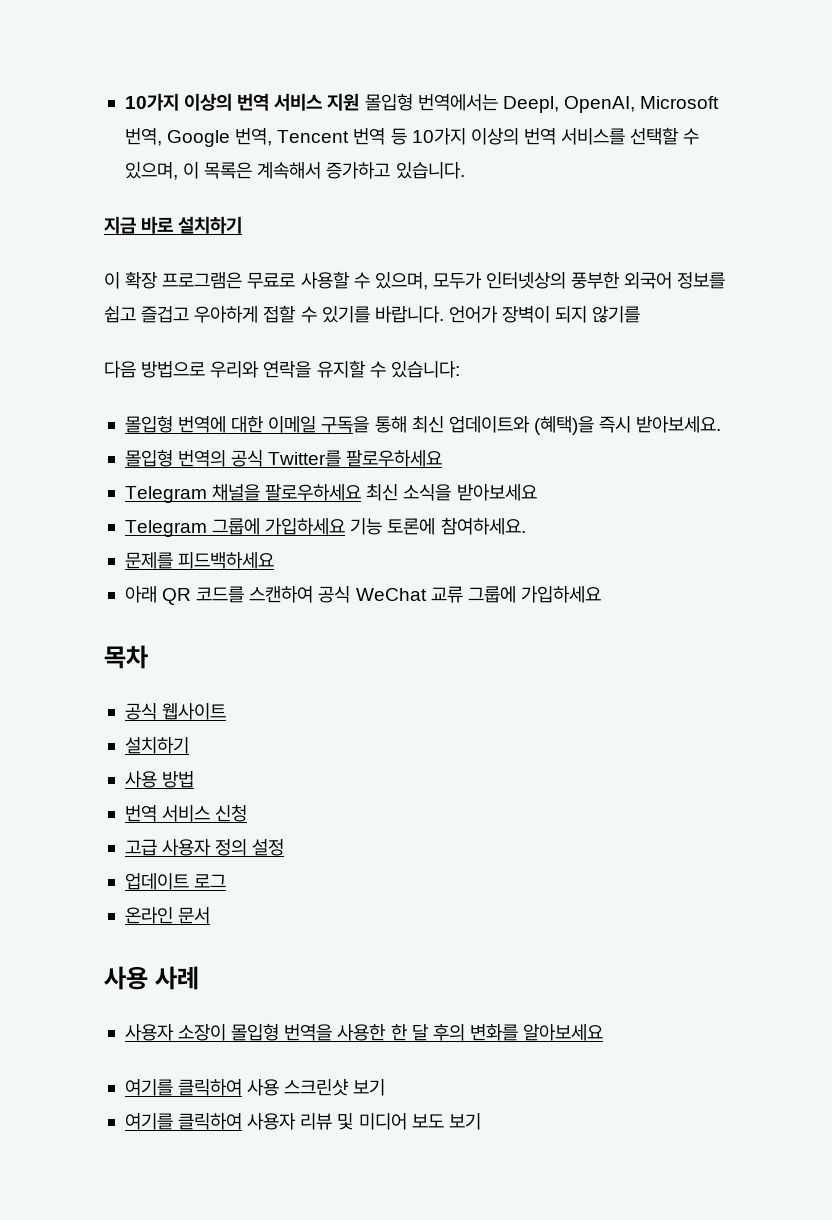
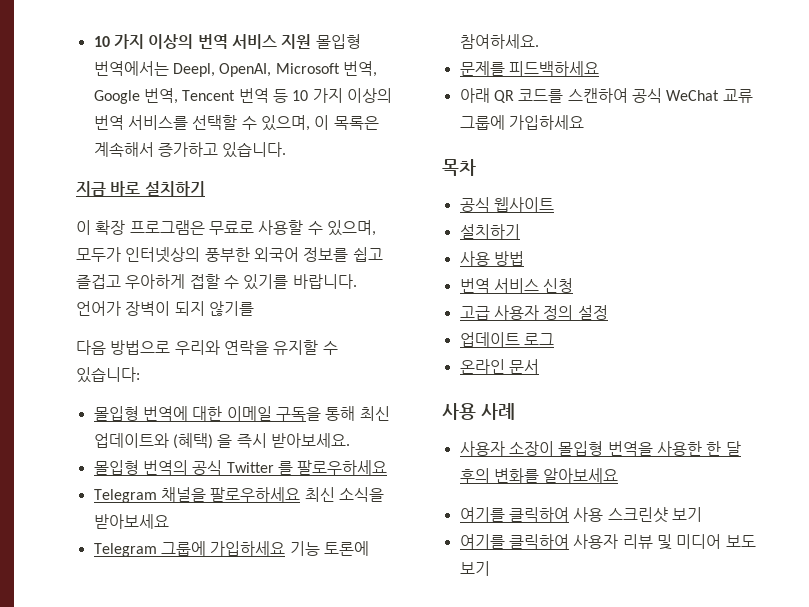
[124,93,179,111] 10가지 -> [93,34,144,49] 10 가지
[411,128,466,145] 10가지 -> [292,88,343,103] 10 가지
[533,416,594,435] (혜택)을 -> [172,433,233,449] (혜택) 을
[268,450,342,467] Twitter를 -> [226,461,293,475] Twitter 를

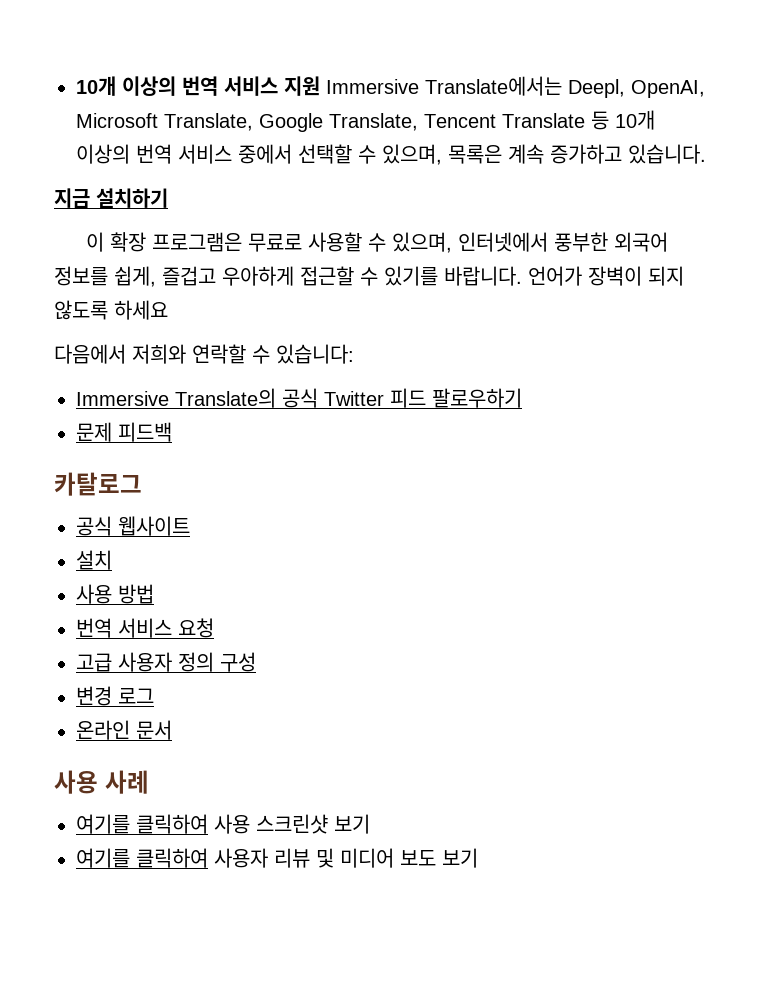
[93,34,144,49] 10 가지 -> [76,76,116,96] 10개
[315,34,361,49] [93,61,169,76] 몰입형 번역에서는 -> [326,76,562,96] Immersive Translate에서는
[342,61,377,77] [93,88,392,104] [93,115,379,131] [93,142,154,157] 번역, Google 번역, Tencent 번역 등 10 가지 이상의 번역 서비스를 선택할 수 있으며, 이 목록은 계속해서 -> [164,110,655,132] [76,144,544,165] Translate, Google Translate, Tencent Translate 등 10개 이상의 번역 서비스 중에서 선택할 수 있으며, 목록은 계속
[110,181,141,196] 바로 -> (90, 198) none
[76,247,201,263] 모두가 인터넷상의 -> [458,232,549,252] 인터넷에서
[352,247,383,262] 쉽고 -> [114,266,156,287] 쉽게,
[189,274,220,289] 접할 -> [300,266,354,286] 접근할
[208,301,254,316] [76,340,338,355] [76,367,140,383] [93,406,390,421] [93,433,350,449] [93,460,388,475] [93,487,384,503] [93,514,169,529] [93,541,369,557] [459,34,539,49] [459,61,599,76] [459,88,753,103] [459,115,584,130] [442,159,476,176] 않기를 // 다음 방법으로 우리와 연락을 유지할 수 있습니다: // 몰입형 번역에 대한 이메일 구독을 통해 최신 업데이트와 (혜택) 을 즉시 받아보세요. // 몰입형 번역의 공식 Twitter 를 팔로우하세요 // Telegram 채널을 팔로우하세요 최신 소식을 받아보세요 // Telegram 그룹에 가입하세요 기능 토론에 참여하세요. // 문제를 피드백하세요 // 아래 QR 코드를 스캔하여 공식 WeChat 교류 그룹에 가입하세요 // 목차 -> [54,300,168,320] [54,344,354,364] [76,388,522,408] [76,422,172,442] [54,472,142,496] 않도록 하세요 // 다음에서 저희와 연락할 수 있습니다: // Immersive Translate의 공식 Twitter 피드 팔로우하기 // 문제 피드백 // 카탈로그
[459,224,520,239] 설치하기 -> [76,550,112,570] 설치
[543,278,574,293] 신청 -> [178,618,214,638] 요청
[577,305,608,320] [459,332,520,347] 설정 // 업데이트 -> [220,652,256,672] [76,686,112,706] 구성 // 변경
[459,441,741,456] [459,468,619,483] // 사용자 소장이 몰입형 번역을 사용한 한 달 후의 변화를 알아보세요 -> (149, 782) none

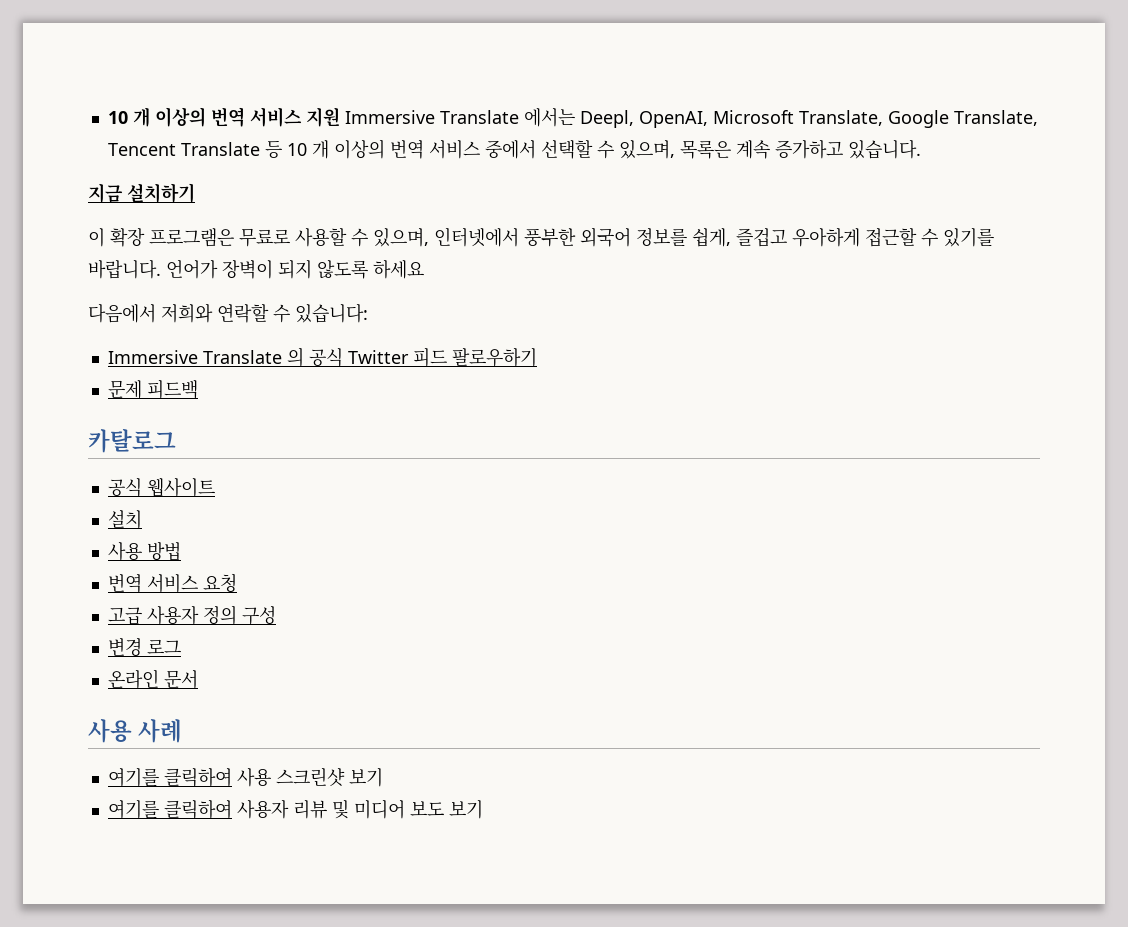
[76,76,116,96] 10개 -> [107,107,150,127] 10 개
[425,76,562,96] Translate에서는 -> [439,108,575,127] Translate 에서는
[615,110,655,130] 10개 -> [286,140,329,159] 10 개
[175,388,276,408] Translate의 -> [202,347,304,367] Translate 의

